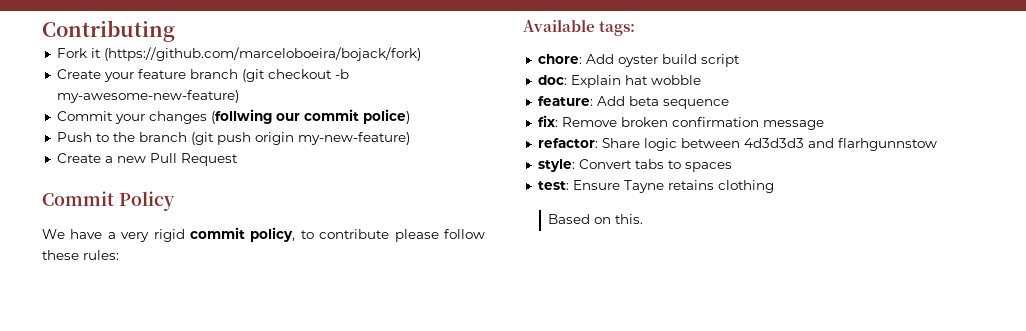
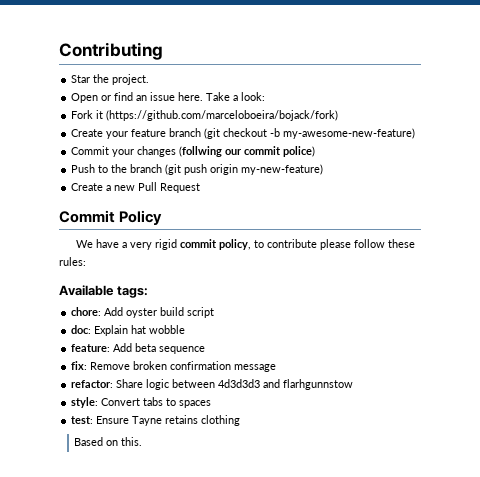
(175, 31) none -> [71,74,150,85] [71,92,266,103] // Star the project. // Open or find an issue here. Take a look:

